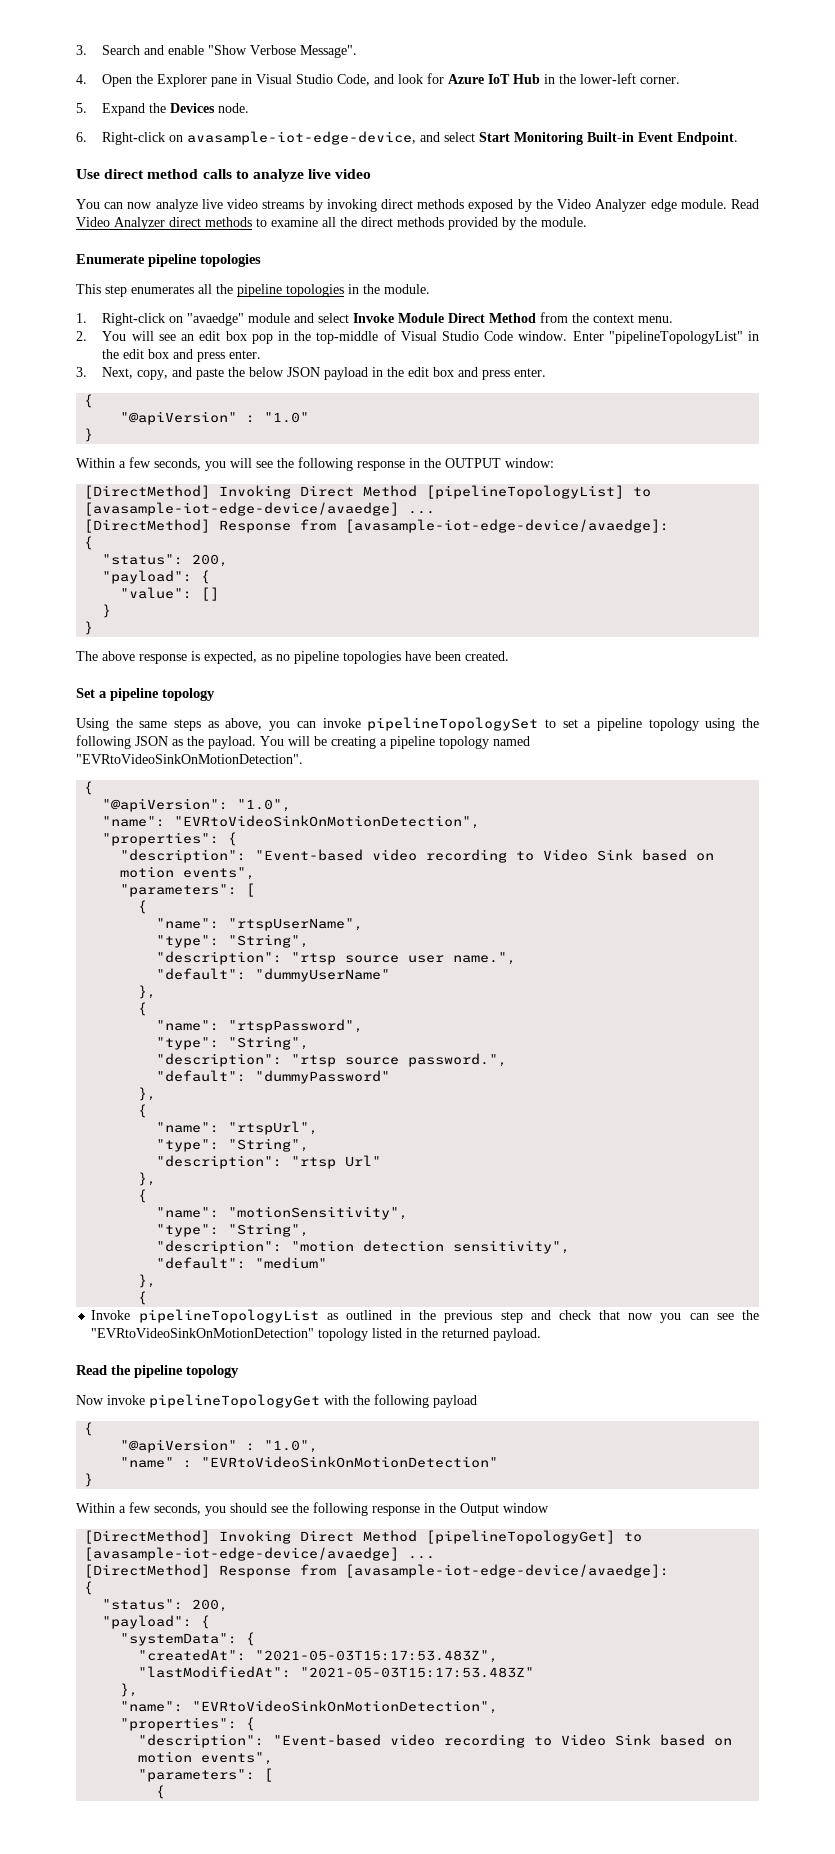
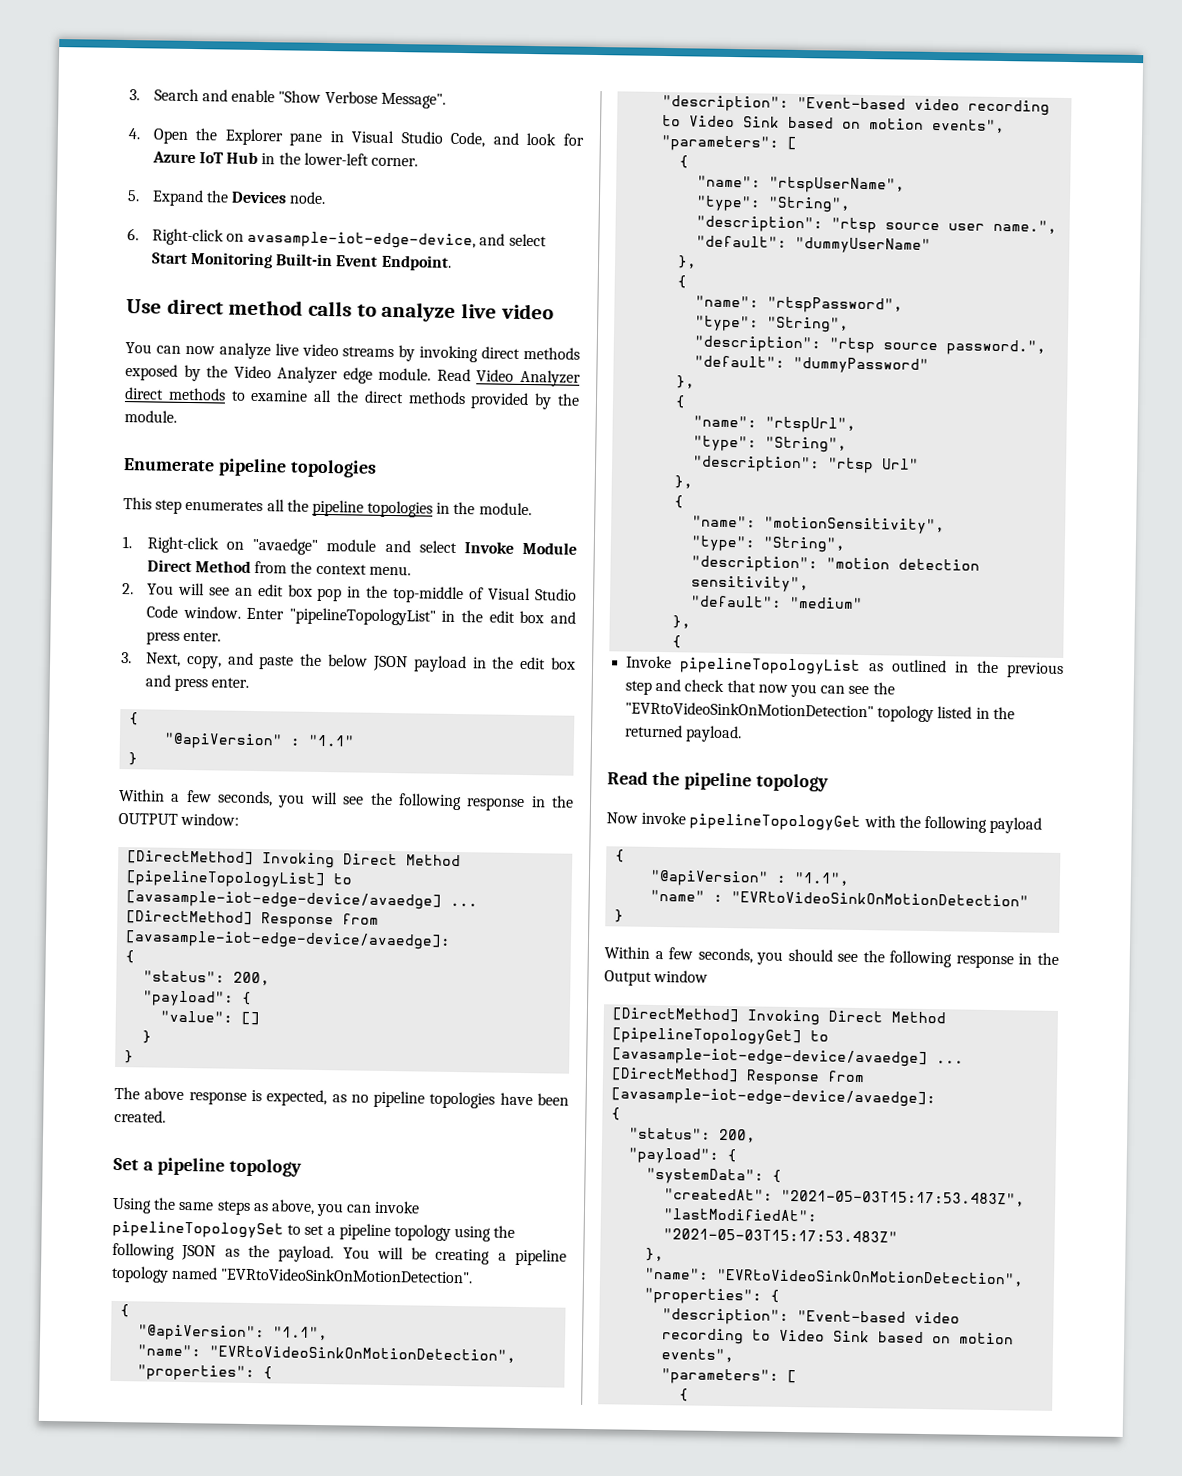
[264,412,310,423] "1.0" -> [308,734,356,747] "1.1"
[237,799,292,812] "1.0", -> [273,1326,329,1341] "1.1",
[264,1440,319,1453] "1.0", -> [794,872,851,886] "1.1",

